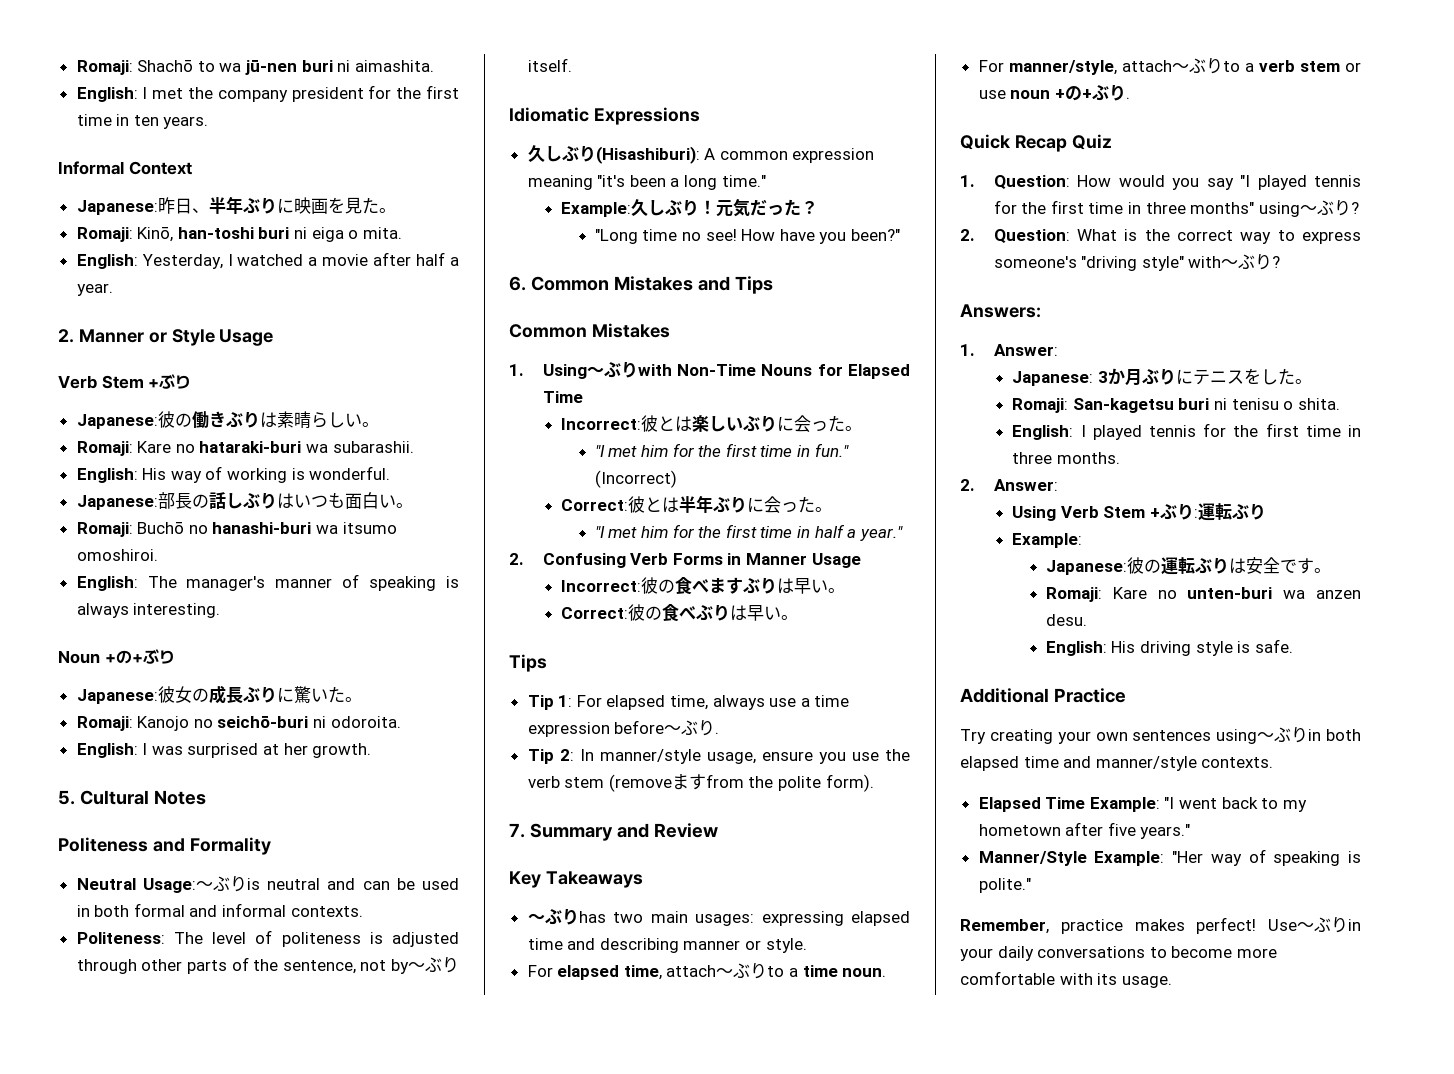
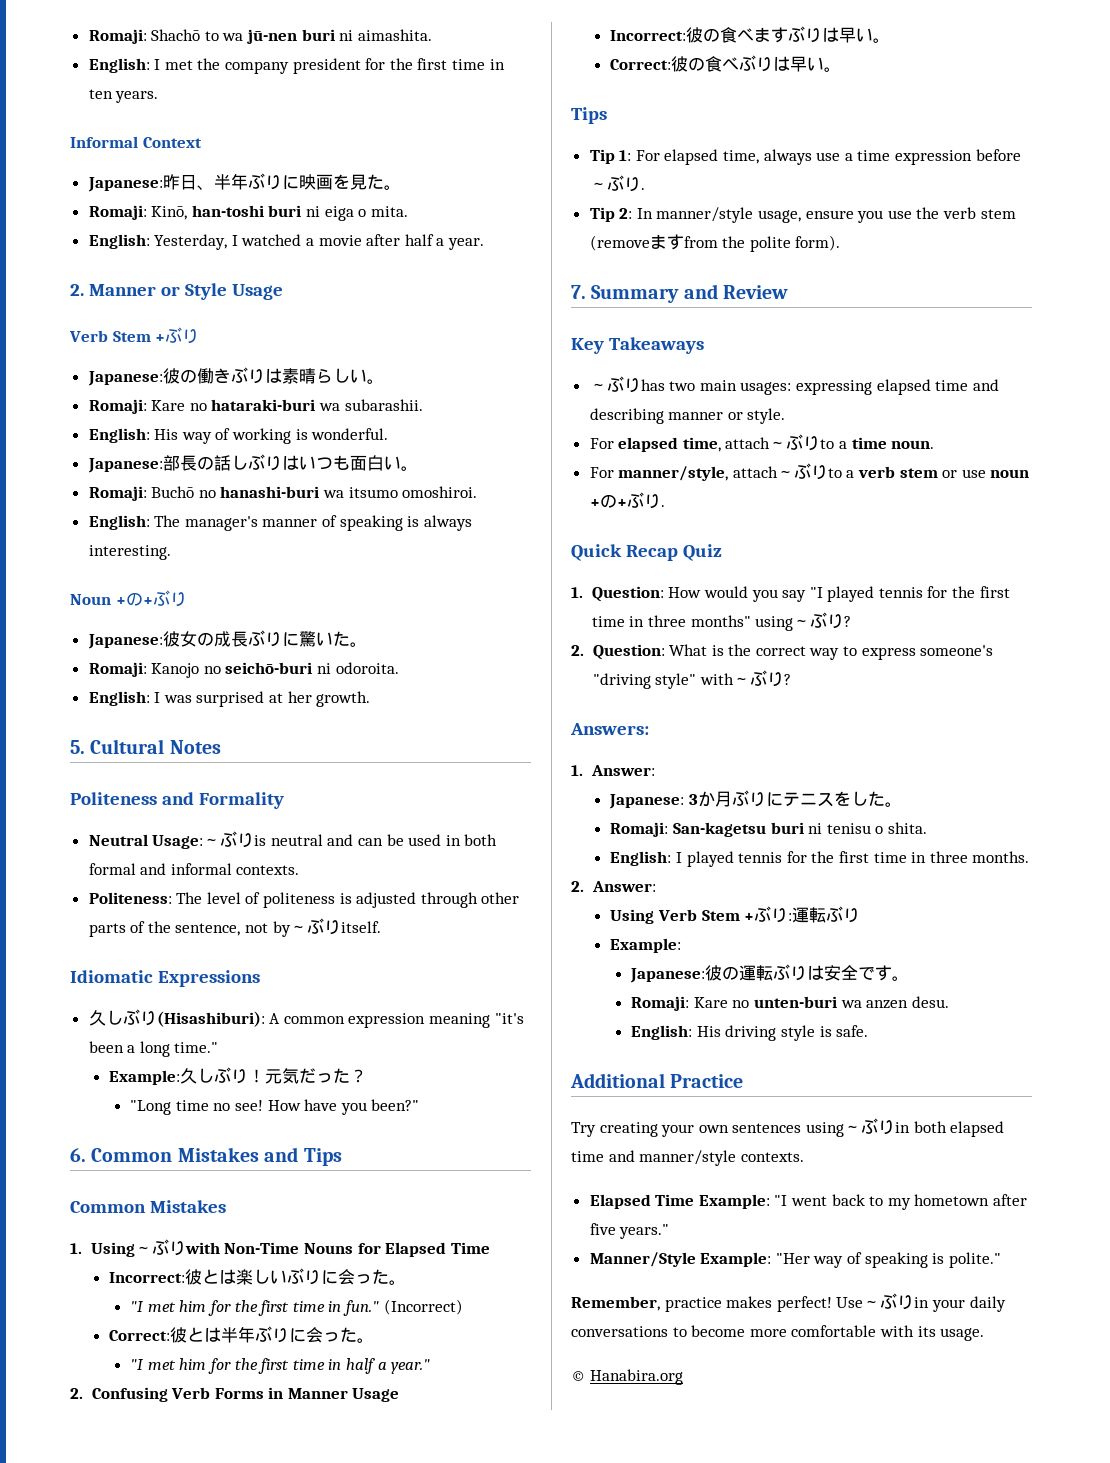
(1172, 982) none -> [571,1369,683,1385] // © Hanabira.org

